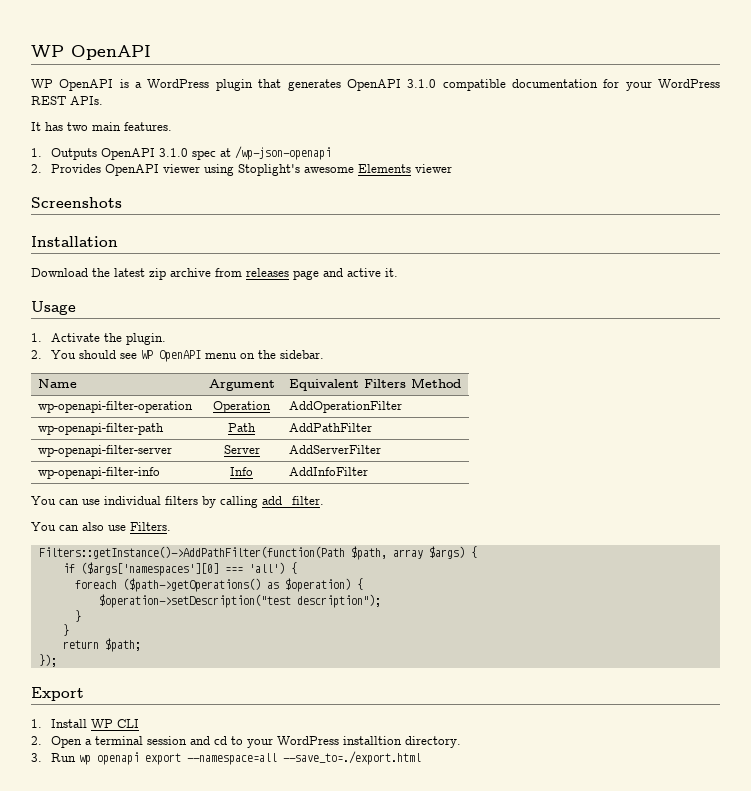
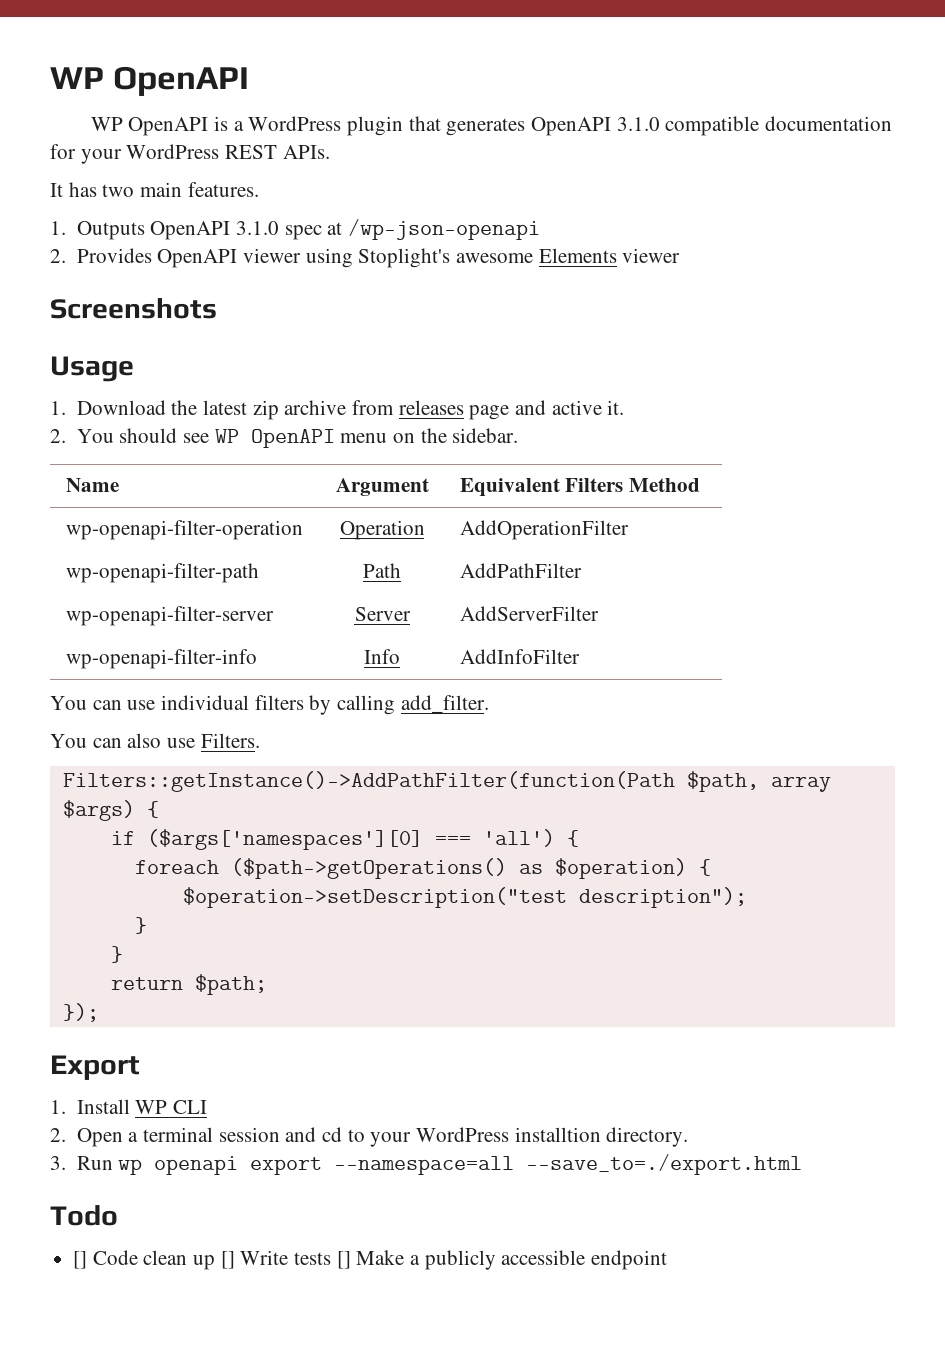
[31,236,118,247] Installation // -> [50,356,134,382] [50,401,66,415] Usage // 1.
[31,301,76,315] [31,333,166,345] // Usage // 1. Activate the plugin. -> (625, 407) none
(421, 758) none -> [50,1205,118,1226] [73,1250,668,1270] // Todo // [] Code clean up [] Write tests [] Make a publicly accessible endpoint

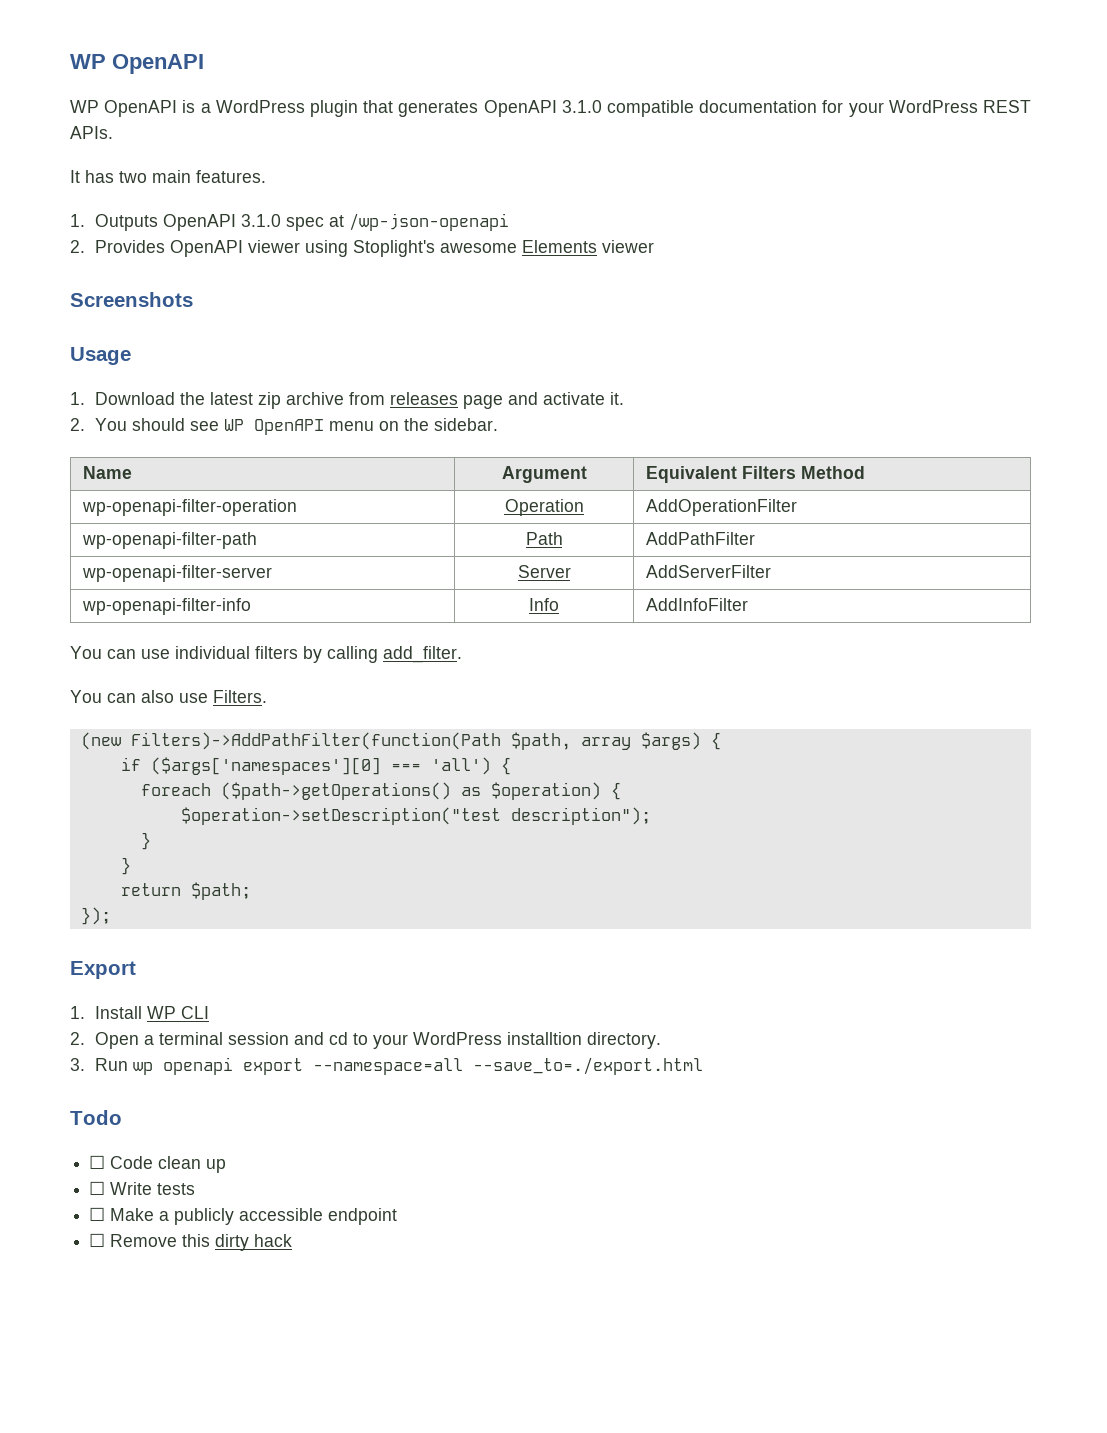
[551,400,602,415] active -> [542,392,605,405] activate
[62,771,675,792] Filters::getInstance()->AddPathFilter(function(Path -> [80,732,501,750] (new Filters)->AddPathFilter(function(Path
[73,1251,88,1269] [] -> [89,1155,106,1169] ☐
[220,1251,235,1269] [] -> [89,1181,106,1195] // ☐
[336,1251,351,1269] [] -> [89,1207,106,1221] // ☐
(668, 1260) none -> [89,1233,293,1251] // ☐ Remove this dirty hack

